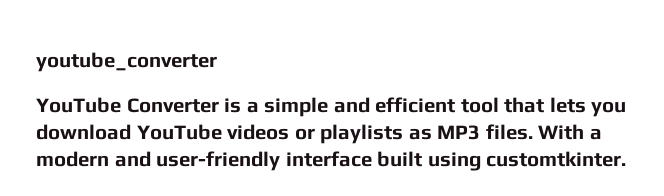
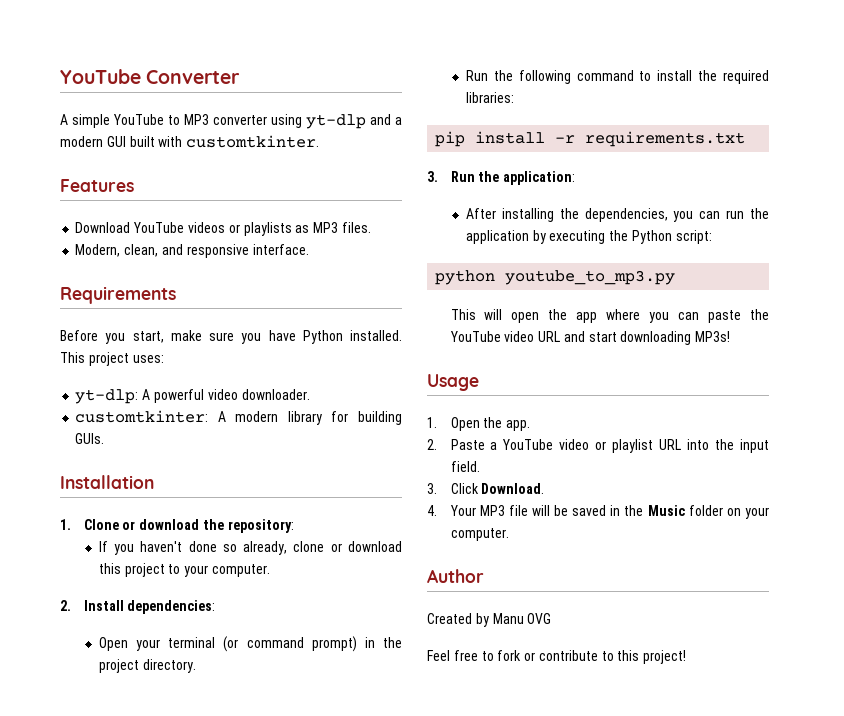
[36,52,217,72] youtube_converter // -> (60, 76) none
[224,97,627,117] [36,124,131,140] is a simple and efficient tool that lets you download -> [60,114,402,129] [60,135,320,148] [60,179,134,192] [75,222,131,233] // A simple YouTube to MP3 converter using yt-dlp and a modern GUI built with customtkinter. // Features // Download
[538,124,602,140] [36,151,627,171] With a modern and user-friendly interface built using customtkinter. -> [75,244,309,258] [60,286,176,304] [60,330,402,344] [60,352,164,366] [75,389,310,404] [75,410,402,425] [75,433,105,444] [60,475,154,489] [60,519,294,533] [98,541,402,555] [98,563,271,577] [60,600,216,614] [98,636,402,652] [98,659,196,673] [465,70,769,84] [465,92,514,103] [435,131,746,147] [427,171,576,185] [465,208,769,222] [465,230,712,244] [435,270,676,285] [450,309,769,323] [449,331,731,345] [427,374,479,391] [427,417,531,431] [427,439,769,453] [450,461,480,472] [427,483,545,494] [427,505,769,519] [450,528,509,541] [427,569,484,583] [427,613,552,627] [427,650,687,664] // Modern, clean, and responsive interface. // Requirements // Before you start, make sure you have Python installed. This project uses: // yt-dlp: A powerful video downloader. // customtkinter: A modern library for building GUIs. // Installation // 1. Clone or download the repository: // If you haven't done so already, clone or download this project to your computer. // 2. Install dependencies: // Open your terminal (or command prompt) in the project directory. // Run the following command to install the required libraries: // pip install -r requirements.txt // 3. Run the application: // After installing the dependencies, you can run the application by executing the Python script: // python youtube_to_mp3.py // This will open the app where you can paste the YouTube video URL and start downloading MP3s! // Usage // 1. Open the app. // 2. Paste a YouTube video or playlist URL into the input field. // 3. Click Download. // 4. Your MP3 file will be saved in the Music folder on your computer. // Author // Created by Manu OVG // Feel free to fork or contribute to this project!

